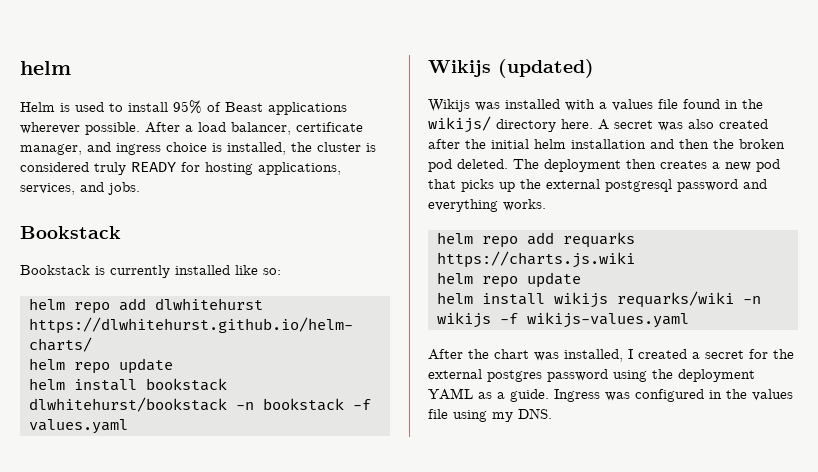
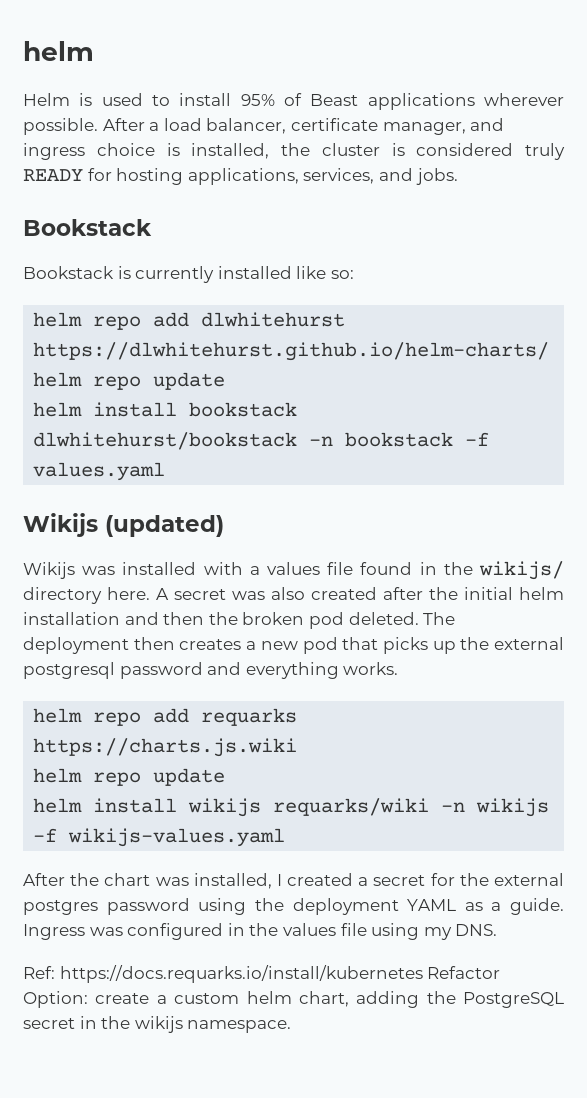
(552, 413) none -> [23,965,501,983] [23,991,564,1008] [23,1016,292,1033] // Ref: https://docs.requarks.io/install/kubernetes Refactor Option: create a custom helm chart, adding the PostgreSQL secret in the wikijs namespace.

